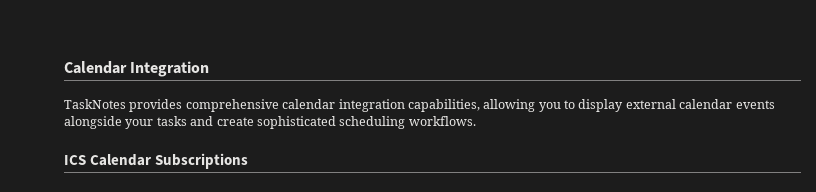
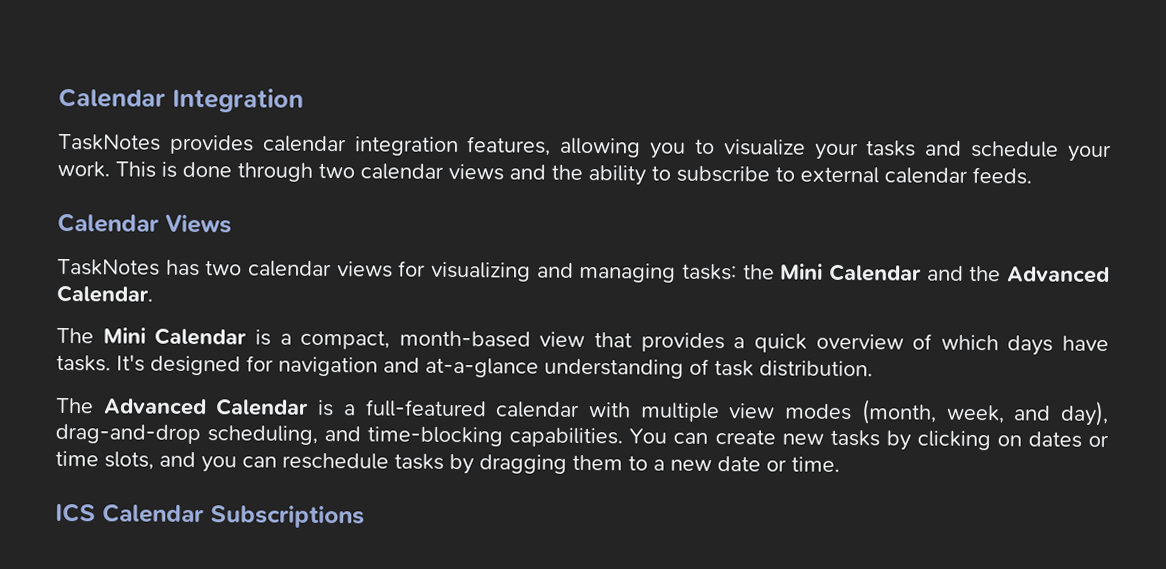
[185,99,279,112] comprehensive -> (254, 144) none
[407,99,480,112] capabilities, -> [466,136,552,156] features,
[578,99,775,112] [64,116,476,129] display external calendar events alongside your tasks and create sophisticated scheduling workflows. -> [722,139,1112,163] [57,160,1032,186] [57,212,232,234] [57,258,1110,284] [56,284,153,303] [56,327,1109,356] [56,354,873,379] [55,397,1109,427] [55,423,1109,451] [55,450,840,475] visualize your tasks and schedule your work. This is done through two calendar views and the ability to subscribe to external calendar feeds. // Calendar Views // TaskNotes has two calendar views for visualizing and managing tasks: the Mini Calendar and the Advanced Calendar. // The Mini Calendar is a compact, month-based view that provides a quick overview of which days have tasks. It's designed for navigation and at-a-glance understanding of task distribution. // The Advanced Calendar is a full-featured calendar with multiple view modes (month, week, and day), drag-and-drop scheduling, and time-blocking capabilities. You can create new tasks by clicking on dates or time slots, and you can reschedule tasks by dragging them to a new date or time.

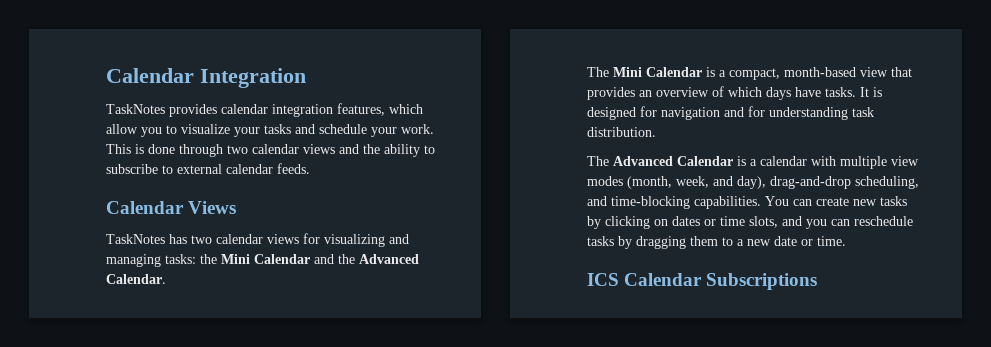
[559,137,642,158] allowing -> [389,104,423,114] [106,124,138,134] which allow
[733,333,807,353] a quick -> [639,90,652,97] an
[116,354,145,372] It's -> [860,87,882,97] It is
[425,357,709,379] at-a-glance understanding of -> [748,106,848,120] for understanding
[364,399,487,418] full-featured -> (757, 162) none

